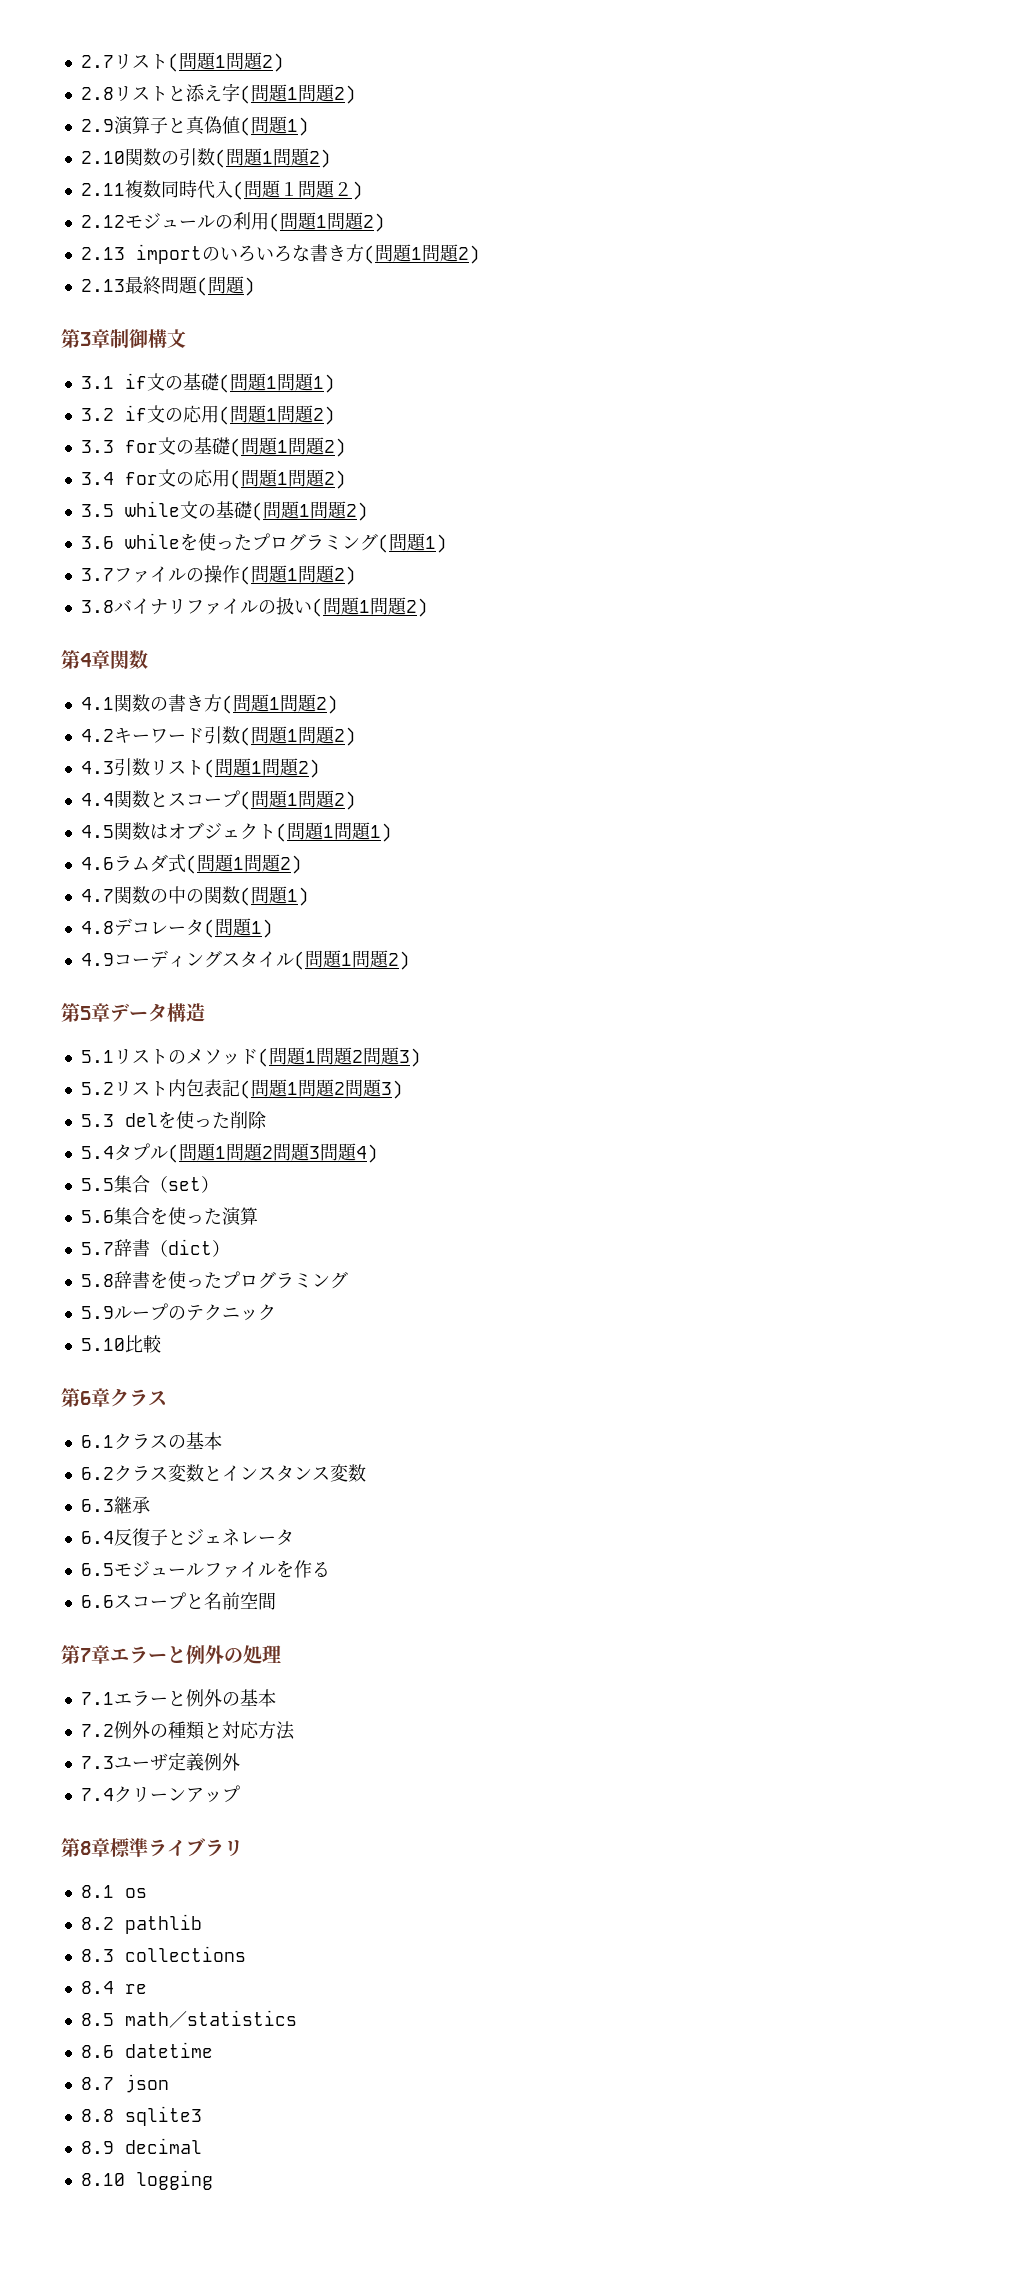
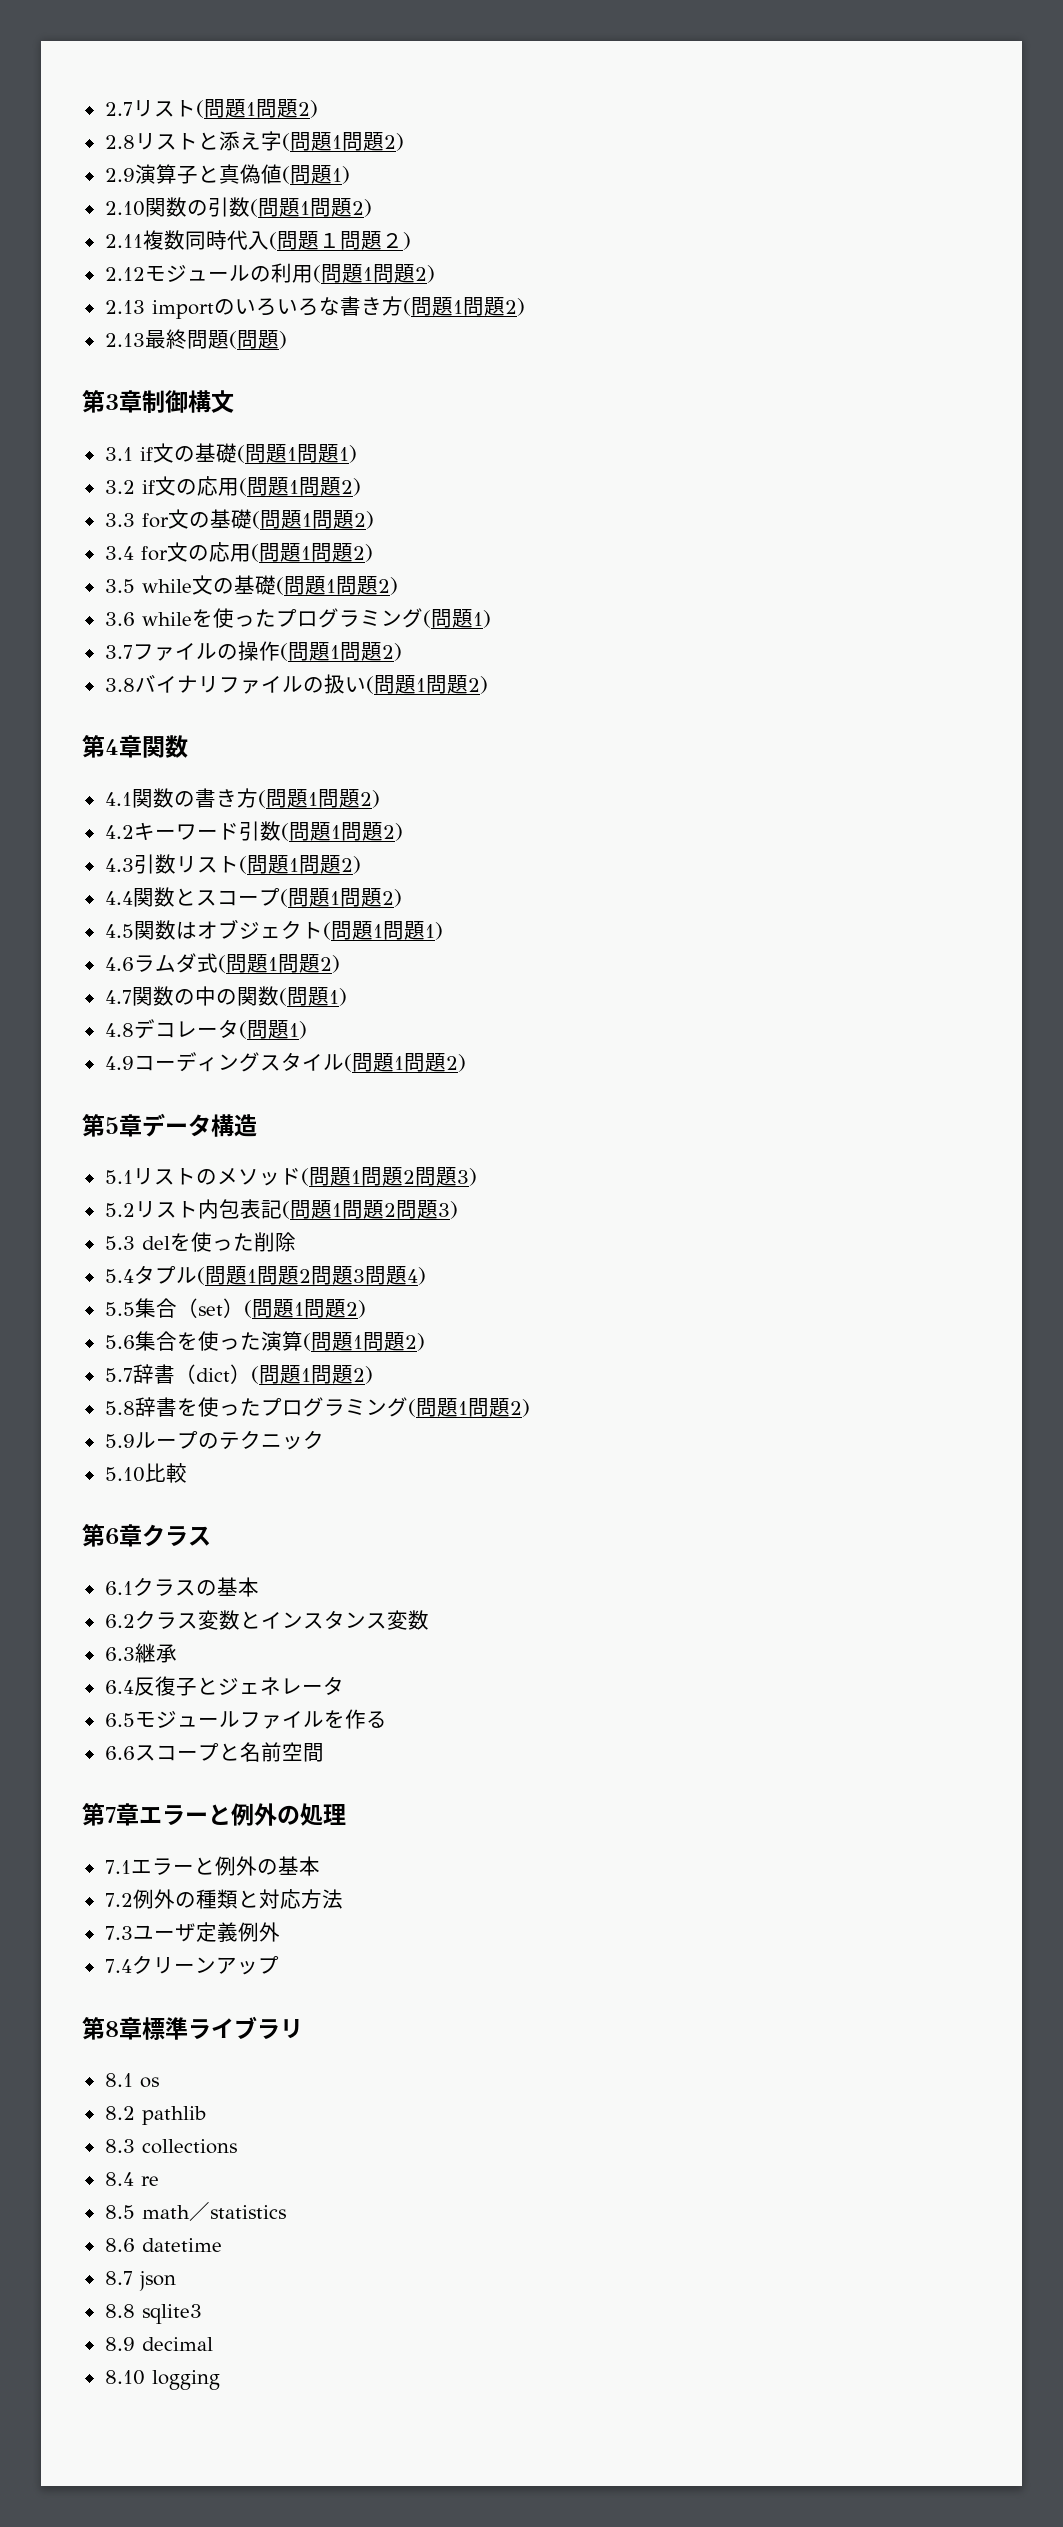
(219, 1184) none -> [243,1299,366,1318] (問題1問題2)
(258, 1216) none -> [302,1332,425,1351] (問題1問題2)
(230, 1248) none -> [250,1365,373,1384] (問題1問題2)
(348, 1280) none -> [407,1398,530,1417] (問題1問題2)

